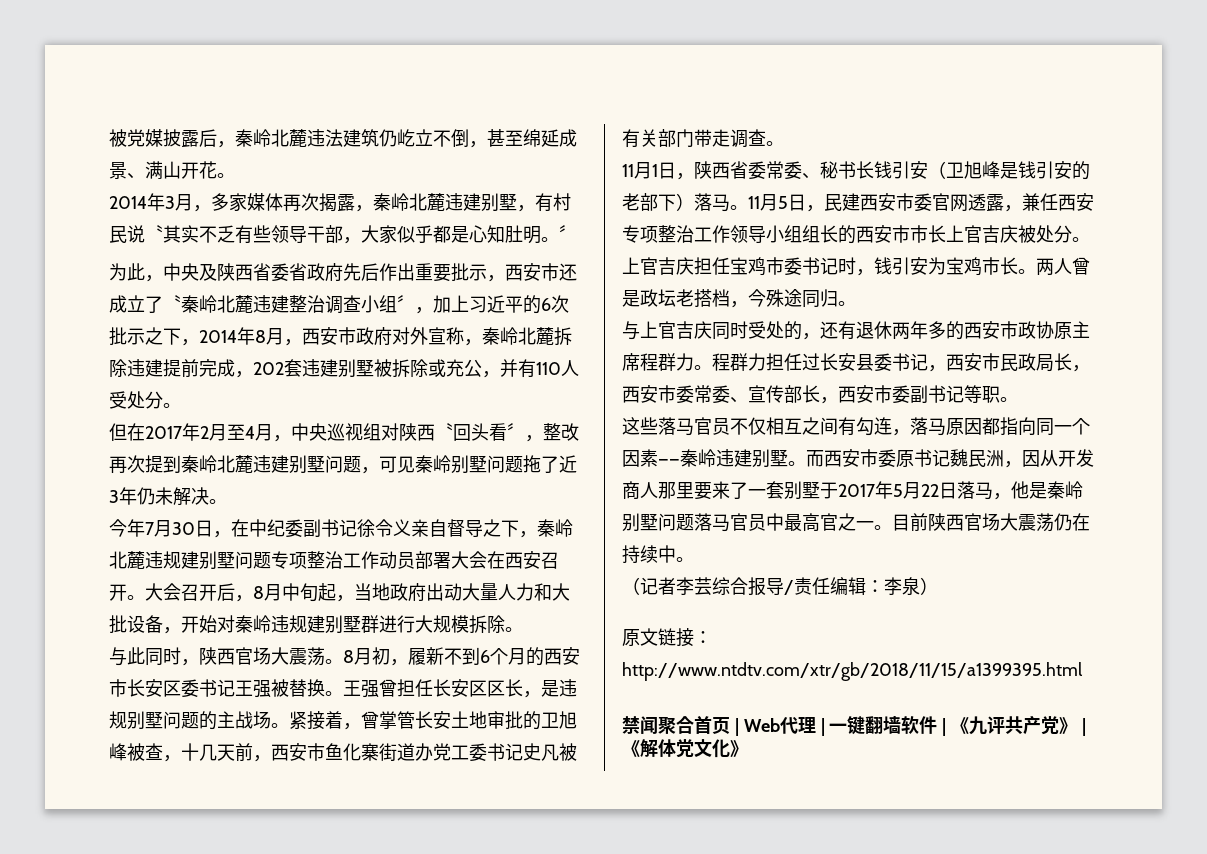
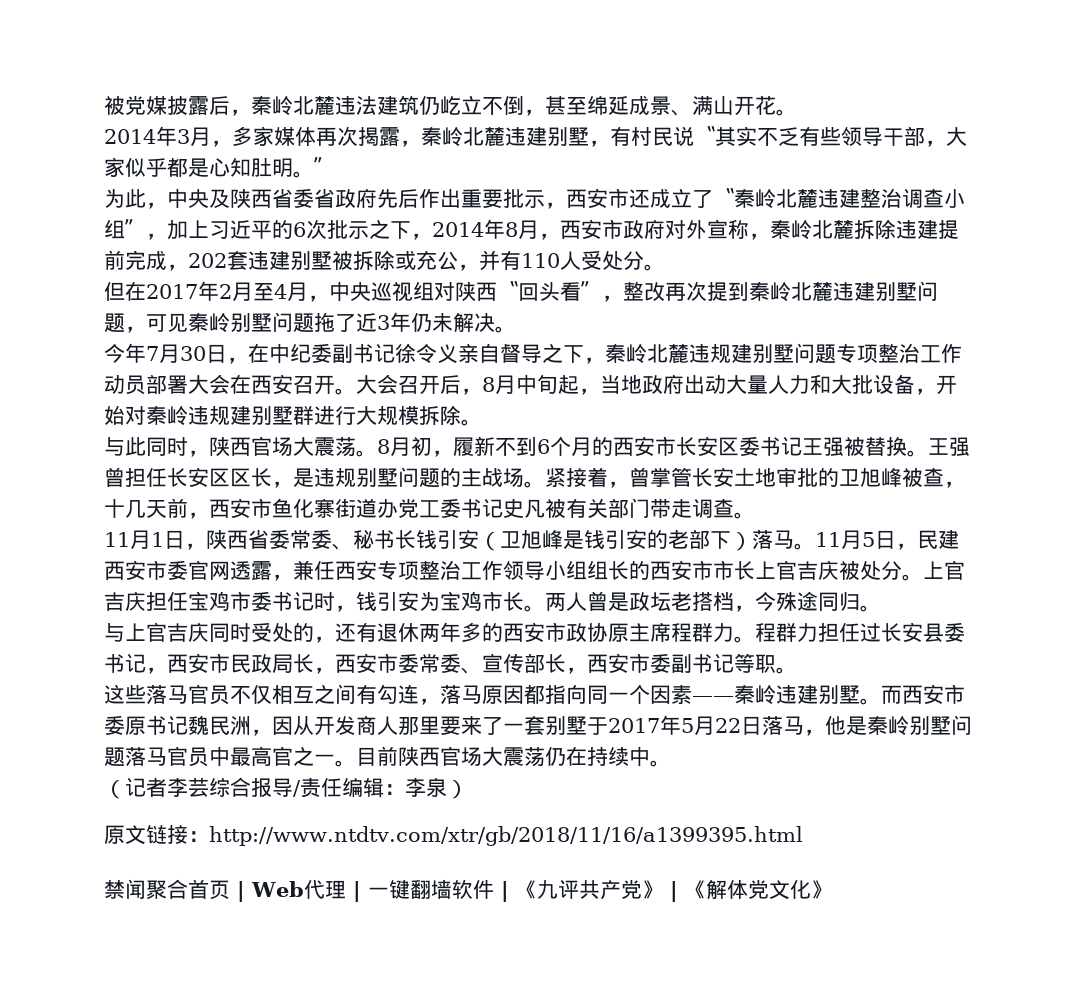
[622,662,1083,681] http://www.ntdtv.com/xtr/gb/2018/11/15/a1399395.html -> [209,826,803,846] http://www.ntdtv.com/xtr/gb/2018/11/16/a1399395.html

